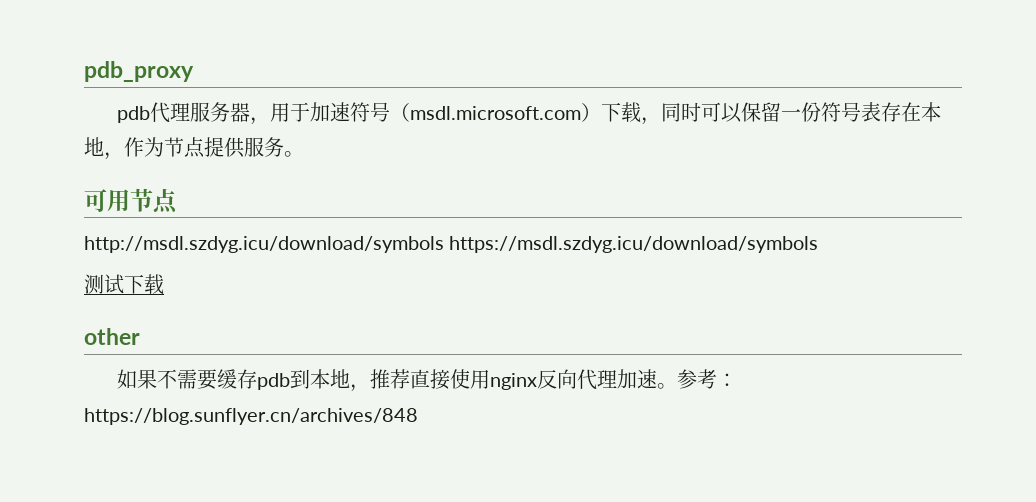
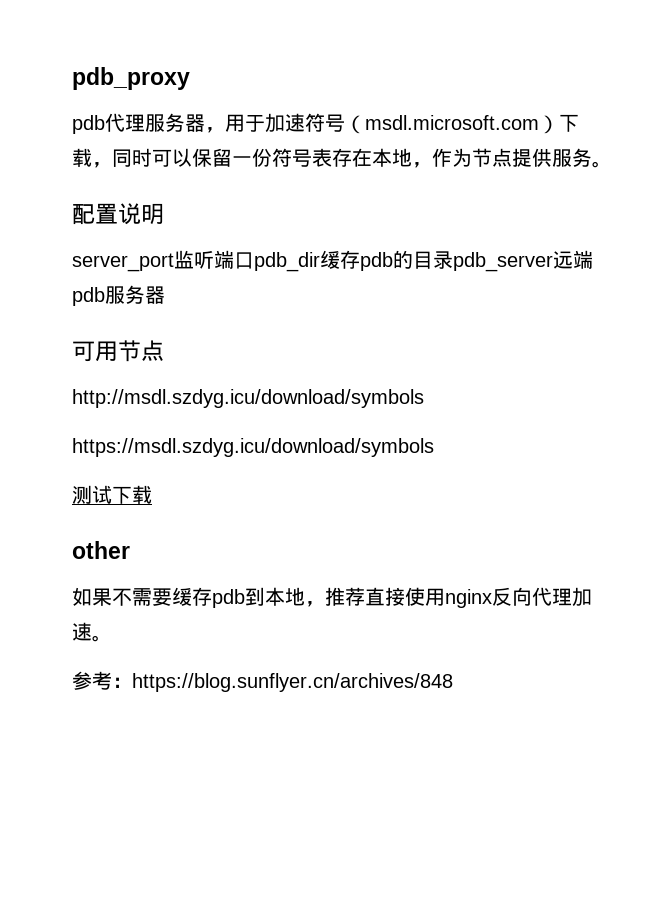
(304, 154) none -> [72,203,164,225] [72,250,593,272] [72,285,165,306] // 配置说明 // server_port监听端口pdb_dir缓存pdb的目录pdb_server远端pdb服务器
(444, 244) none -> (424, 398) //
(678, 386) none -> (112, 638) //

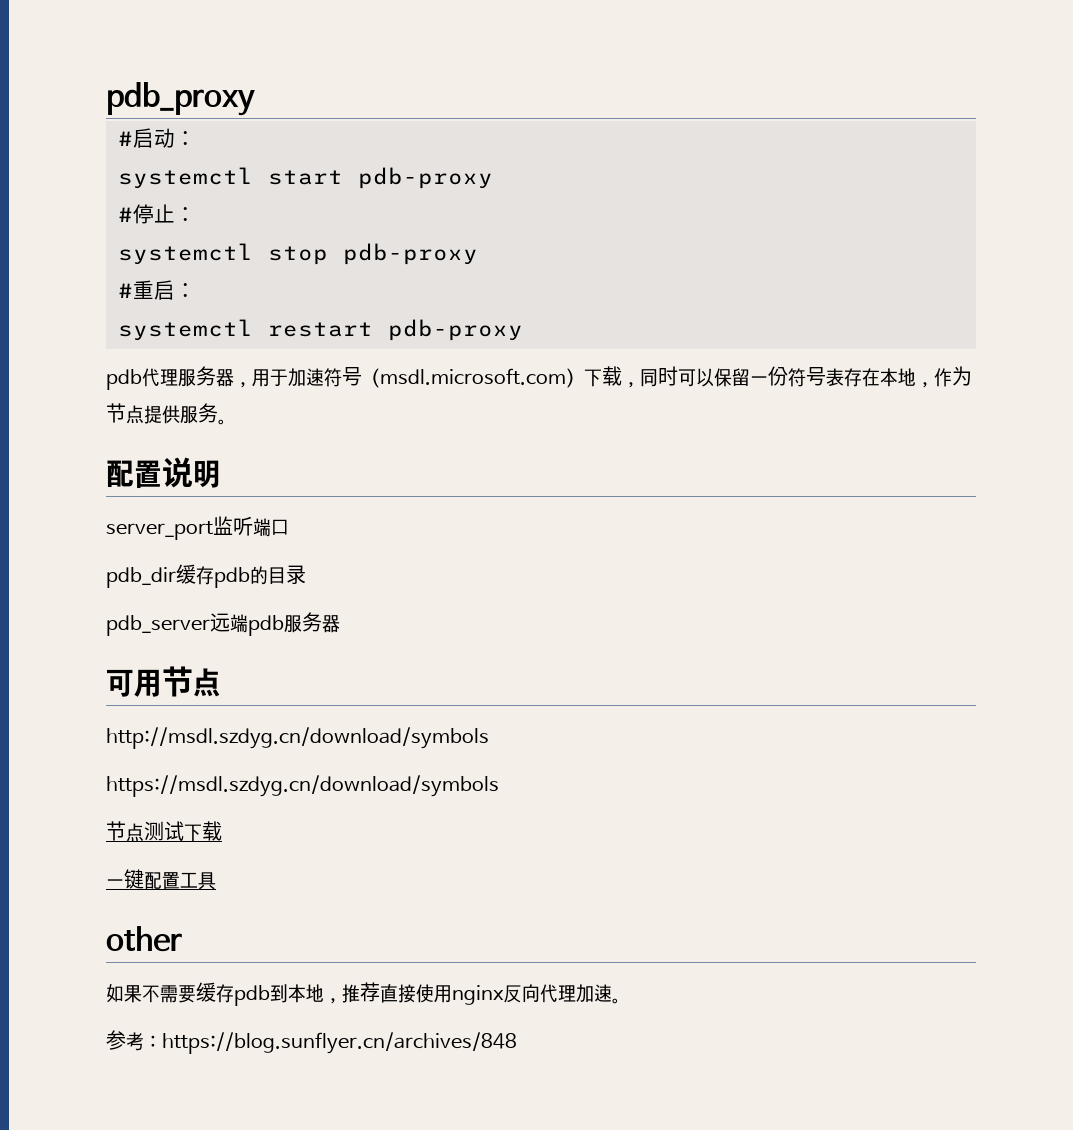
(190, 78) none -> [118,128,196,148] [118,167,493,189] [118,204,196,224] [118,243,478,265] [118,280,196,300] [118,319,523,341] // #启动： // systemctl start pdb-proxy // #停止： // systemctl stop pdb-proxy // #重启： // systemctl restart pdb-proxy
(254, 260) none -> (289, 527) //
(453, 260) none -> (306, 574) //
[72,389,424,408] [72,438,434,457] http://msdl.szdyg.icu/download/symbols // https://msdl.szdyg.icu/download/symbols // -> [106,727,489,749] [106,775,499,797] [106,821,144,842] http://msdl.szdyg.cn/download/symbols // https://msdl.szdyg.cn/download/symbols // 节点
(152, 494) none -> [106,869,216,890] // 一键配置工具

